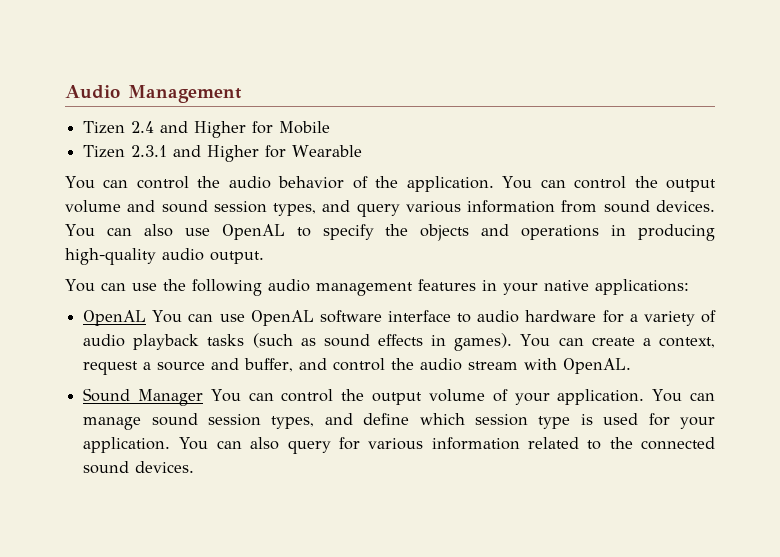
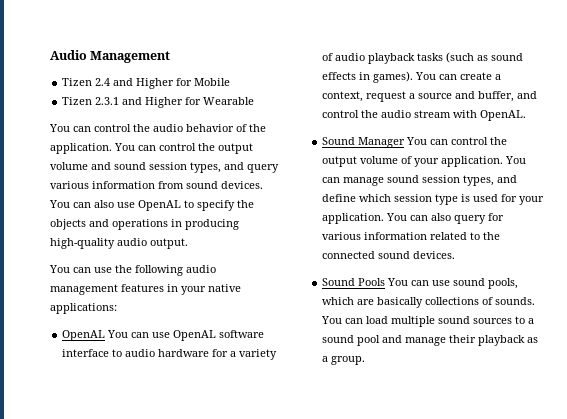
(195, 467) none -> [322,278,519,289] [322,297,536,308] [321,316,535,327] [322,335,539,346] [322,356,366,365] // Sound Pools You can use sound pools, which are basically collections of sounds. You can load multiple sound sources to a sound pool and manage their playback as a group.

